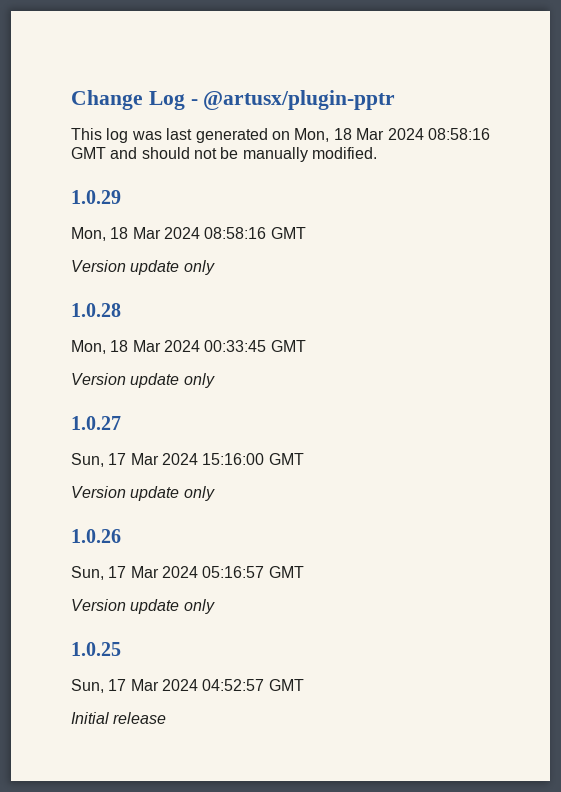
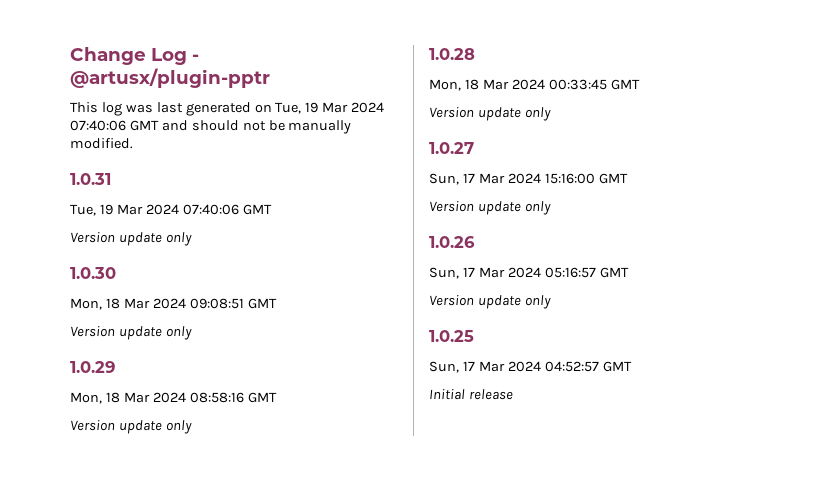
[294,128,490,142] Mon, 18 Mar 2024 08:58:16 -> [275,102,385,114] [70,120,126,131] Tue, 19 Mar 2024 07:40:06
(377, 153) none -> [70,173,111,185] [70,204,272,216] [70,232,192,246] [70,267,116,279] [70,298,277,310] [70,326,192,340] // 1.0.31 // Tue, 19 Mar 2024 07:40:06 GMT // Version update only // 1.0.30 // Mon, 18 Mar 2024 09:08:51 GMT // Version update only

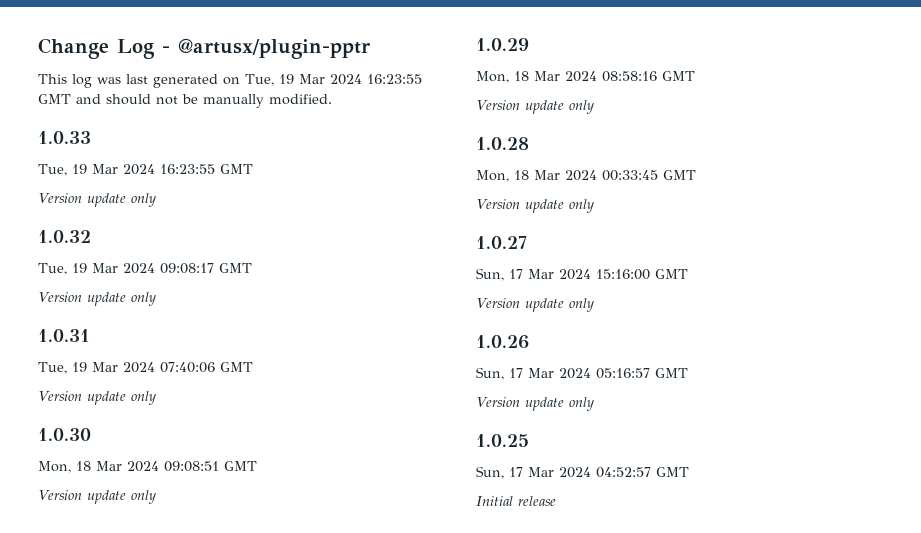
[70,120,126,131] 07:40:06 -> [366,74,422,84] 16:23:55
(133, 143) none -> [38,131,91,144] [38,164,253,176] [38,193,156,207] [38,230,91,243] [38,263,252,275] [38,292,156,306] // 1.0.33 // Tue, 19 Mar 2024 16:23:55 GMT // Version update only // 1.0.32 // Tue, 19 Mar 2024 09:08:17 GMT // Version update only

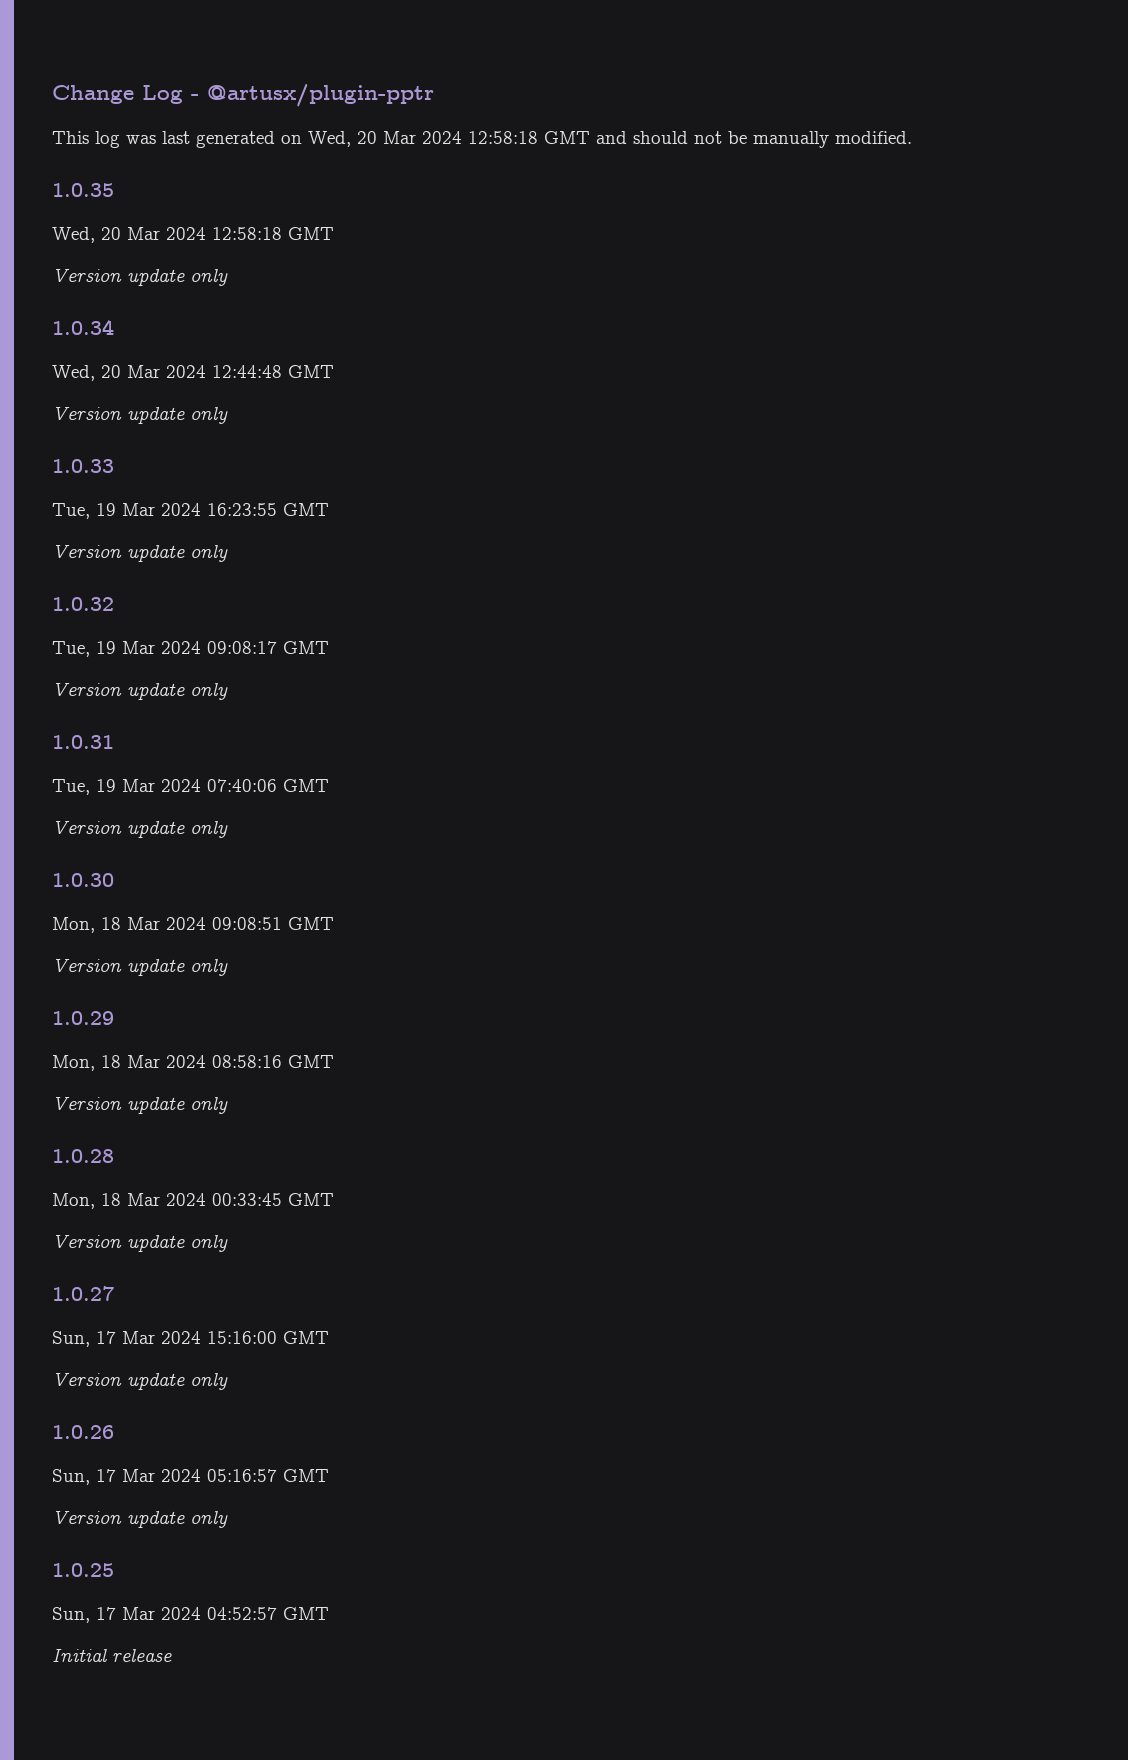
[245,74,422,86] Tue, 19 Mar 2024 16:23:55 -> [308,131,538,147] Wed, 20 Mar 2024 12:58:18
(332, 99) none -> [52,183,114,197] [52,227,334,243] [52,268,228,286] [52,319,114,335] [52,365,334,381] [52,406,228,424] // 1.0.35 // Wed, 20 Mar 2024 12:58:18 GMT // Version update only // 1.0.34 // Wed, 20 Mar 2024 12:44:48 GMT // Version update only

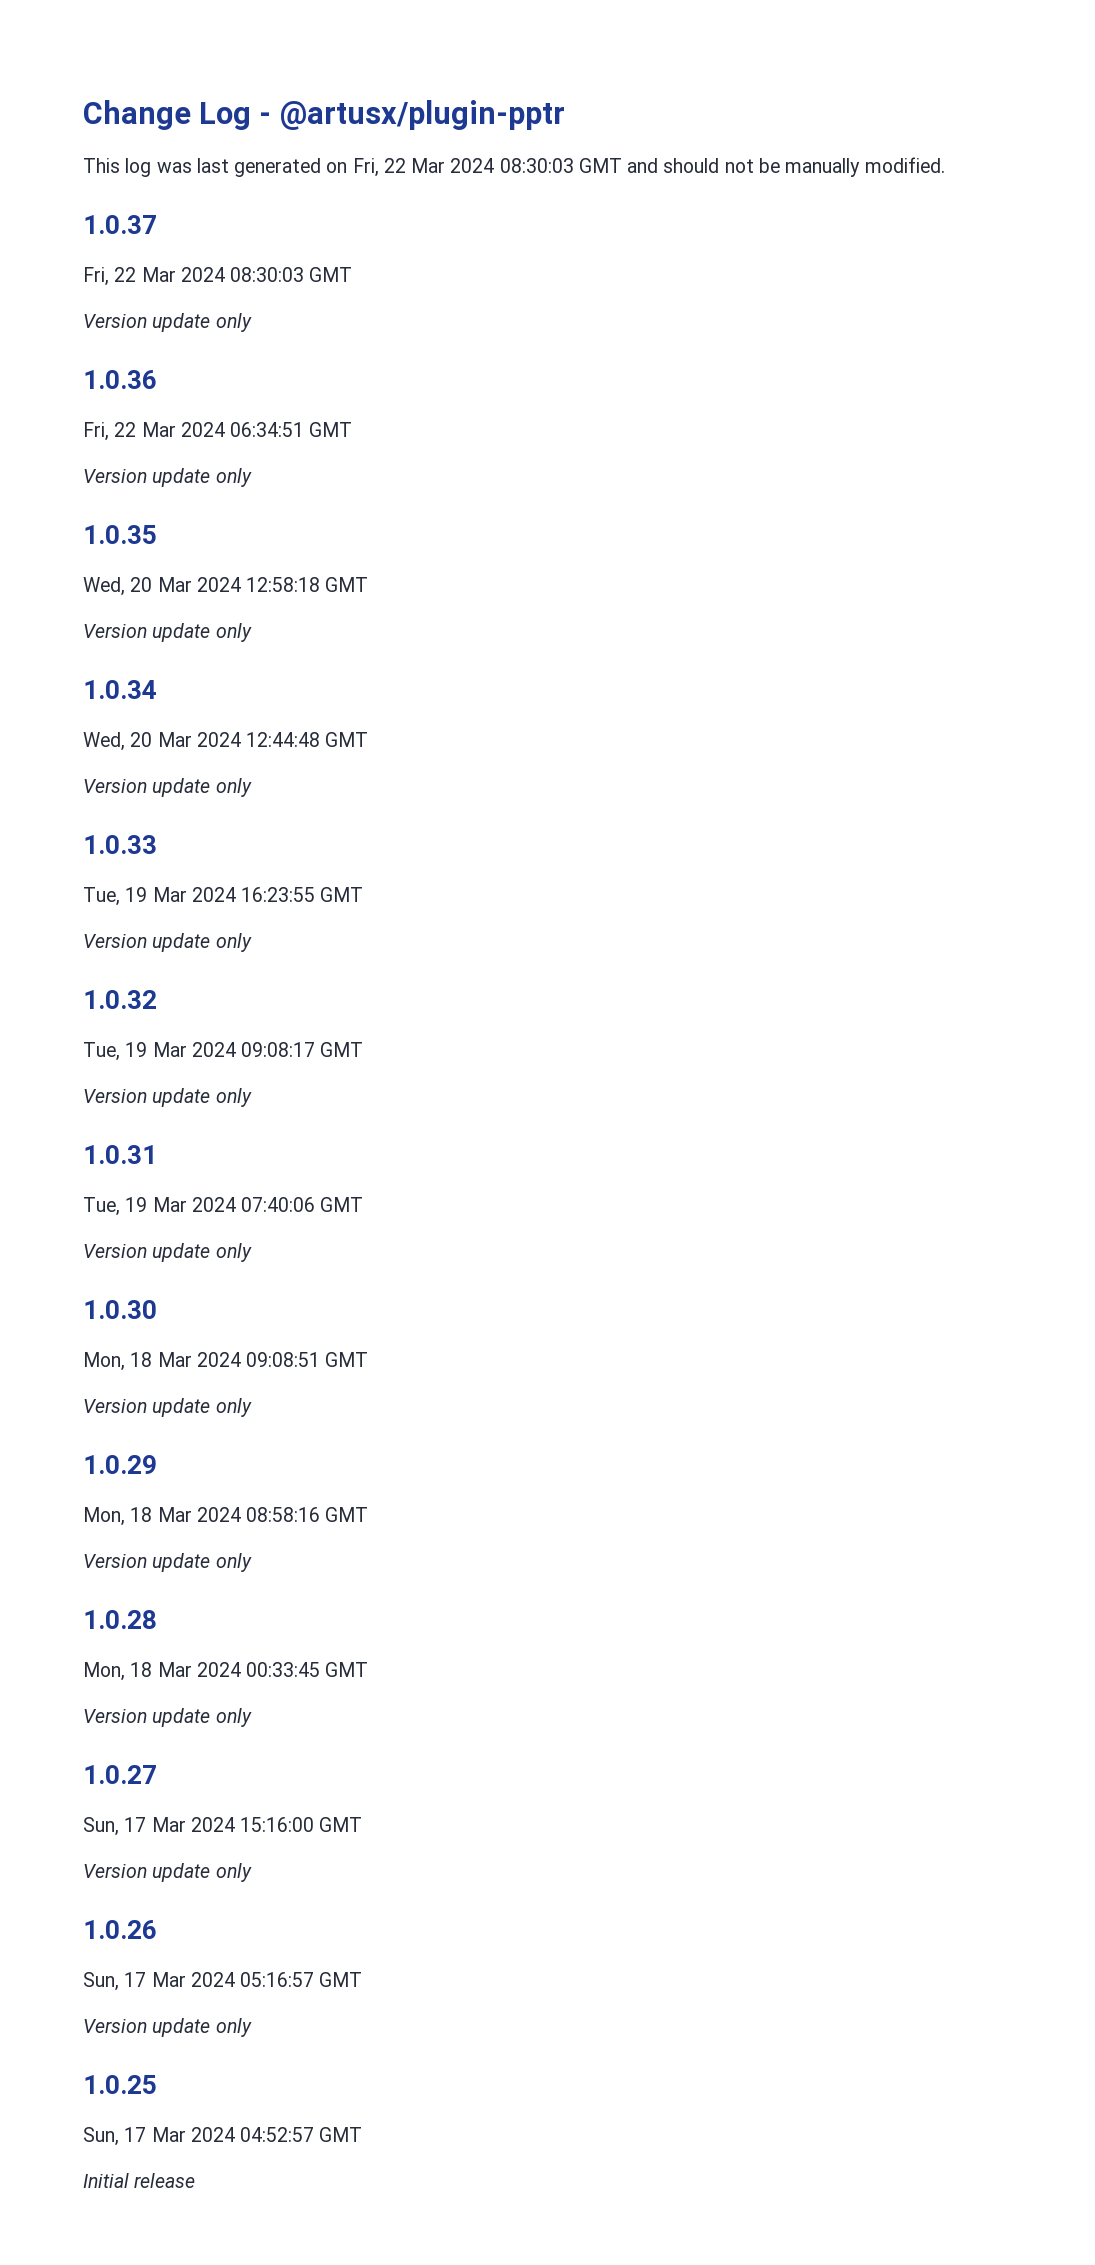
[308,131,538,147] Wed, 20 Mar 2024 12:58:18 -> [352,158,574,177] Fri, 22 Mar 2024 08:30:03
(912, 137) none -> [83,215,157,234] [83,267,353,286] [83,313,252,332] [83,370,157,389] [83,422,353,441] [83,468,252,487] // 1.0.37 // Fri, 22 Mar 2024 08:30:03 GMT // Version update only // 1.0.36 // Fri, 22 Mar 2024 06:34:51 GMT // Version update only

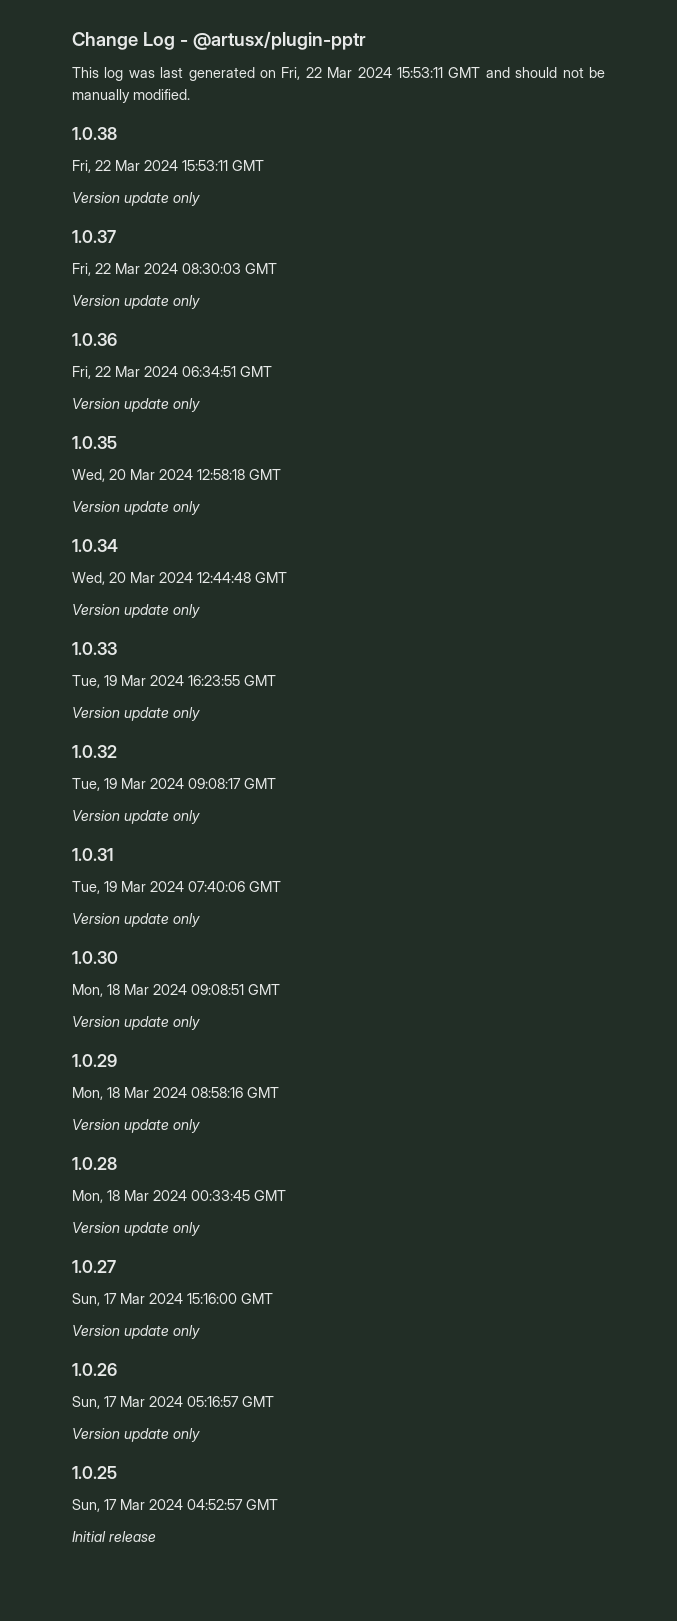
[499,158,574,173] 08:30:03 -> [397,67,443,78] 15:53:11
(945, 165) none -> [72,127,117,140] [72,160,264,173] [72,192,200,206] // 1.0.38 // Fri, 22 Mar 2024 15:53:11 GMT // Version update only

